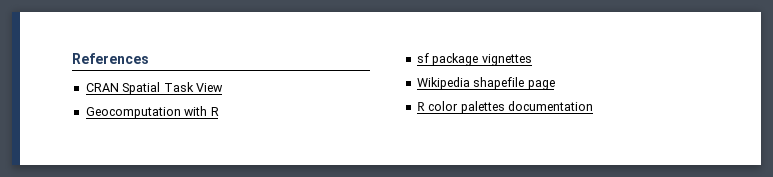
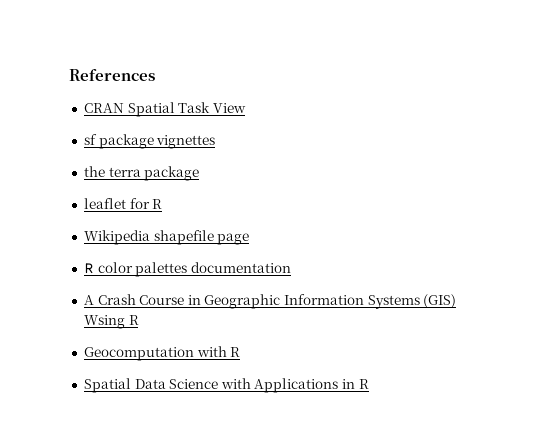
[85,106,219,119] // Geocomputation with R -> (246, 108) none
(532, 60) none -> [83,166,200,181] [83,198,163,209] // the terra package // leaflet for R
(593, 106) none -> [83,294,457,309] [83,315,139,329] [83,346,241,361] [83,378,369,393] // A Crash Course in Geographic Information Systems (GIS) Wsing R // Geocomputation with R // Spatial Data Science with Applications in R

